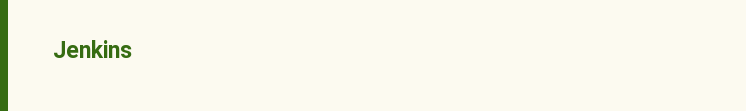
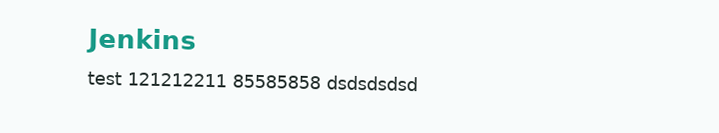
(132, 49) none -> [87,71,418,92] // test 121212211 85585858 dsdsdsdsd

